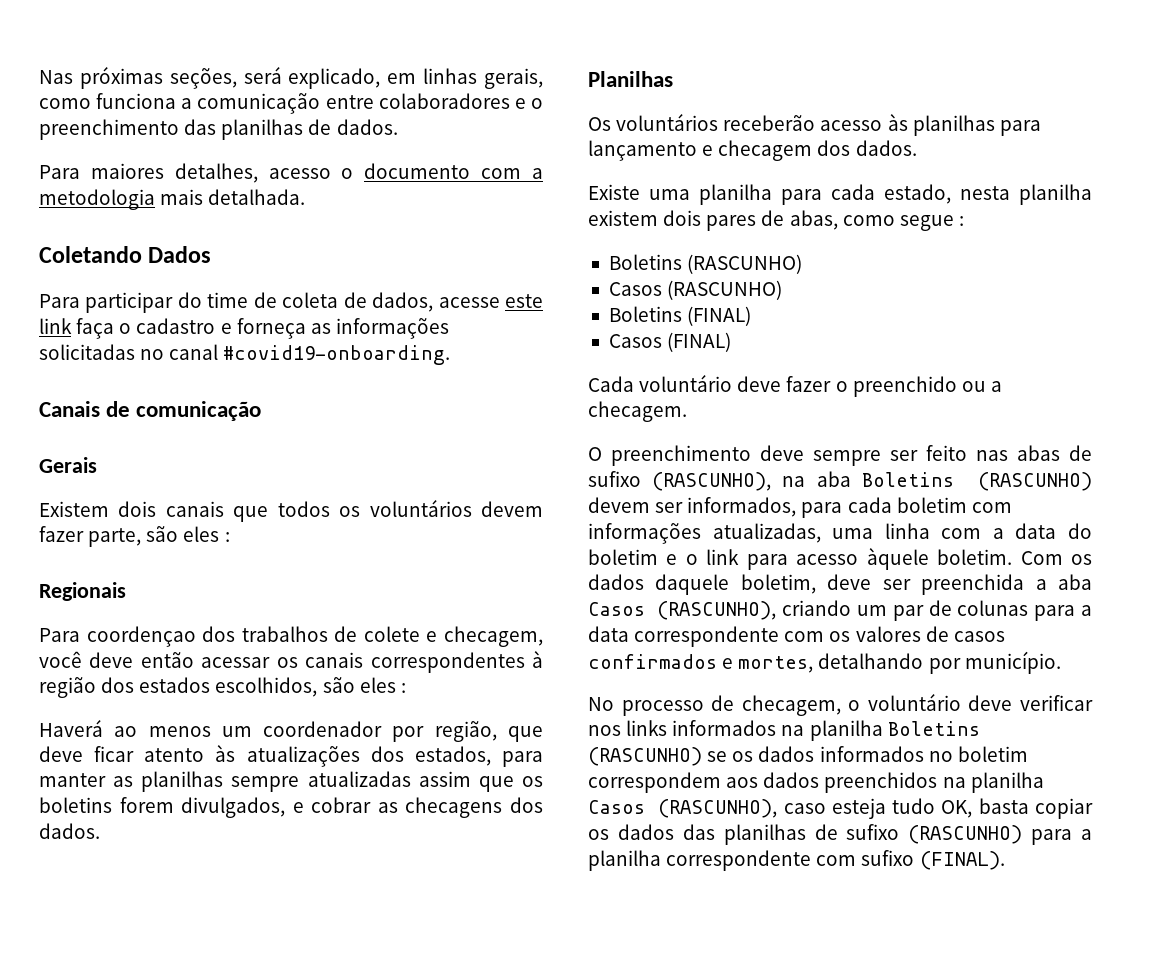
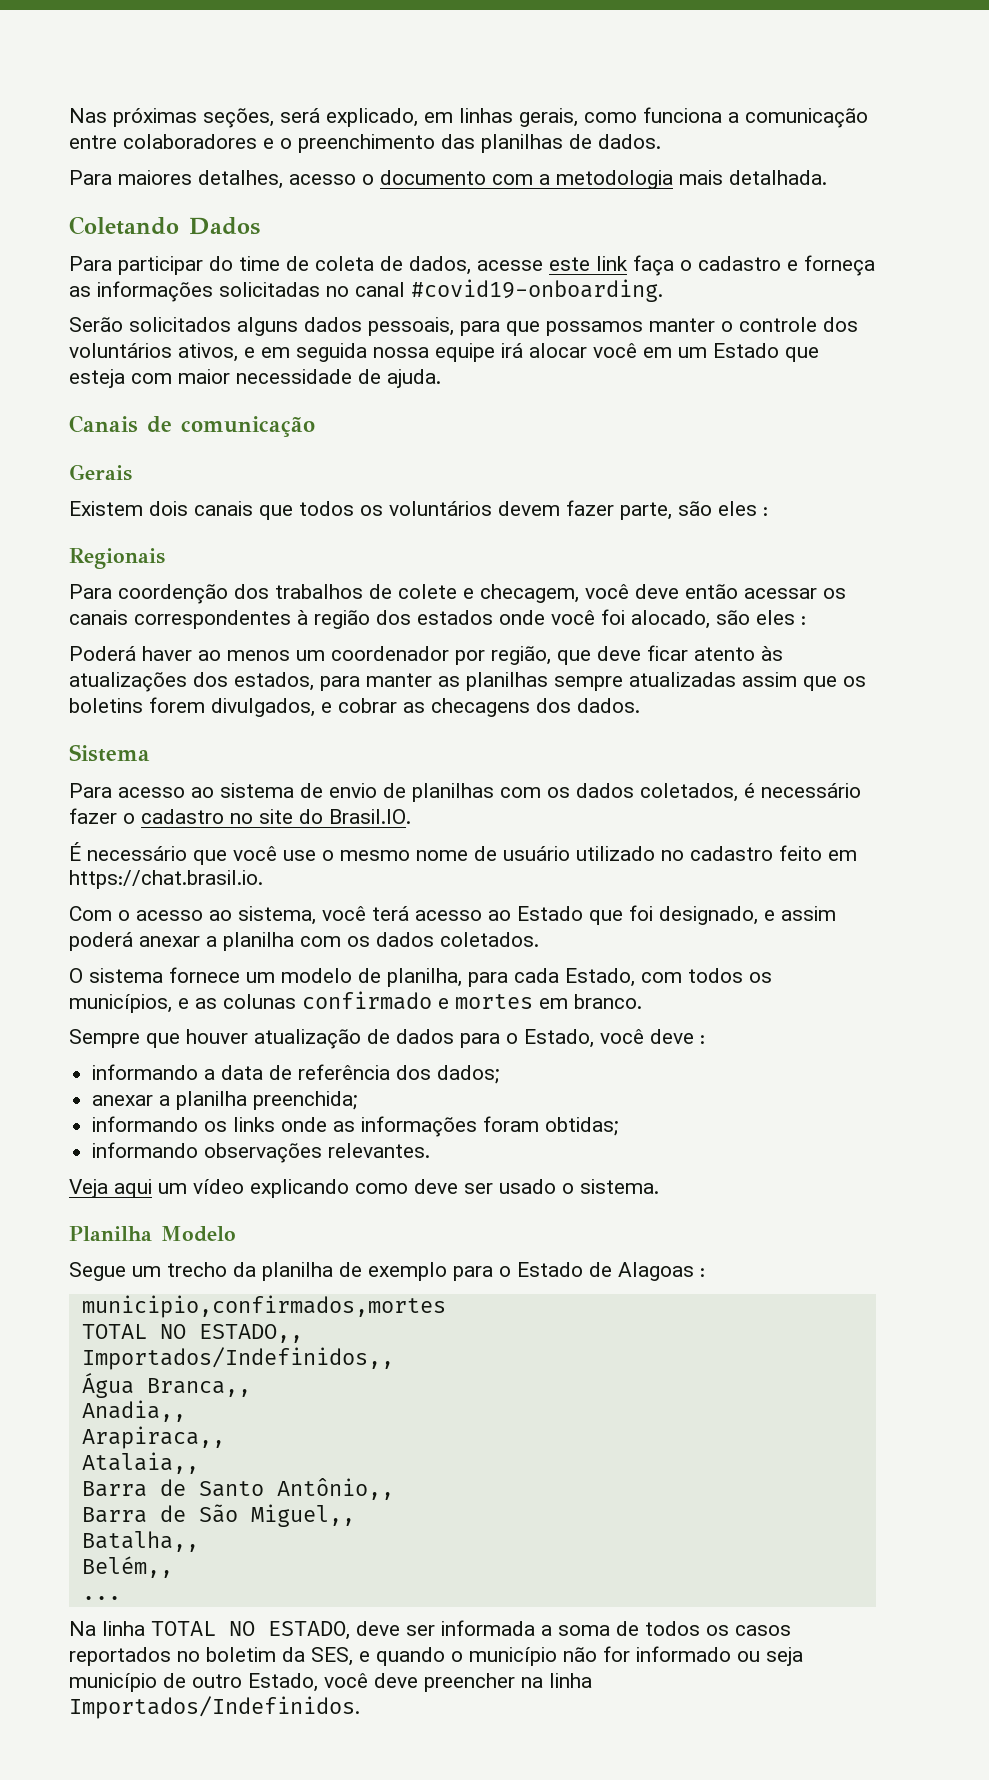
(451, 355) none -> [69,317,858,336] [69,343,819,362] [69,369,441,388] // Serão solicitados alguns dados pessoais, para que possamos manter o controle dos voluntários ativos, e em seguida nossa equipe irá alocar você em um Estado que esteja com maior necessidade de ajuda.
[86,626,196,647] coordençao -> [118,584,228,604] coordenção
[215,677,406,697] [39,720,103,737] escolhidos, são eles : // Haverá -> [499,609,806,629] [69,646,192,661] onde você foi alocado, são eles : // Poderá haver
[588,71,673,87] [588,114,1041,136] [588,140,917,161] [588,184,1092,205] [588,210,964,231] [608,254,803,274] [608,280,783,300] [608,306,752,326] [608,332,732,352] [588,375,1002,397] [588,401,687,422] [588,445,1092,466] [588,471,1092,491] [588,497,1012,518] [588,523,1092,544] [588,548,1092,570] [588,574,1092,595] [588,600,1092,621] [588,626,1005,647] [588,651,1061,674] [588,694,1093,716] [588,720,980,741] [588,746,1028,766] [588,772,1044,793] [588,798,1093,819] [588,824,1092,845] [588,850,1005,871] Planilhas // Os voluntários receberão acesso às planilhas para lançamento e checagem dos dados. // Existe uma planilha para cada estado, nesta planilha existem dois pares de abas, como segue : // Boletins (RASCUNHO) // Casos (RASCUNHO) // Boletins (FINAL) // Casos (FINAL) // Cada voluntário deve fazer o preenchido ou a checagem. // O preenchimento deve sempre ser feito nas abas de sufixo (RASCUNHO), na aba Boletins (RASCUNHO) devem ser informados, para cada boletim com informações atualizadas, uma linha com a data do boletim e o link para acesso àquele boletim. Com os dados daquele boletim, deve ser preenchida a aba Casos (RASCUNHO), criando um par de colunas para a data correspondente com os valores de casos confirmados e mortes, detalhando por município. // No processo de checagem, o voluntário deve verificar nos links informados na planilha Boletins (RASCUNHO) se os dados informados no boletim correspondem aos dados preenchidos na planilha Casos (RASCUNHO), caso esteja tudo OK, basta copiar os dados das planilhas de sufixo (RASCUNHO) para a planilha correspondente com sufixo (FINAL). -> [69,744,150,762] [69,783,861,802] [69,808,411,824] [69,842,857,865] [69,870,263,889] [69,905,836,925] [69,932,539,951] [69,967,772,987] [69,991,642,1013] [69,1029,705,1049] [92,1064,500,1084] [92,1091,358,1110] [92,1116,619,1137] [92,1142,431,1163] [69,1179,659,1198] [69,1226,236,1242] [69,1262,705,1281] [81,1295,446,1318] [81,1324,303,1343] [81,1347,394,1370] [81,1373,251,1398] [81,1400,186,1422] [81,1426,225,1449] [81,1452,199,1474] [81,1478,394,1500] [81,1504,355,1527] [81,1531,199,1552] [81,1556,173,1578] [81,1596,121,1600] [69,1620,791,1640] [69,1646,803,1666] [69,1673,592,1692] [69,1696,360,1719] Sistema // Para acesso ao sistema de envio de planilhas com os dados coletados, é necessário fazer o cadastro no site do Brasil.IO. // É necessário que você use o mesmo nome de usuário utilizado no cadastro feito em https://chat.brasil.io. // Com o acesso ao sistema, você terá acesso ao Estado que foi designado, e assim poderá anexar a planilha com os dados coletados. // O sistema fornece um modelo de planilha, para cada Estado, com todos os municípios, e as colunas confirmado e mortes em branco. // Sempre que houver atualização de dados para o Estado, você deve : // informando a data de referência dos dados; // anexar a planilha preenchida; // informando os links onde as informações foram obtidas; // informando observações relevantes. // Veja aqui um vídeo explicando como deve ser usado o sistema. // Planilha Modelo // Segue um trecho da planilha de exemplo para o Estado de Alagoas : // municipio,confirmados,mortes // TOTAL NO ESTADO,, // Importados/Indefinidos,, // Água Branca,, // Anadia,, // Arapiraca,, // Atalaia,, // Barra de Santo Antônio,, // Barra de São Miguel,, // Batalha,, // Belém,, // ... // Na linha TOTAL NO ESTADO, deve ser informada a soma de todos os casos reportados no boletim da SES, e quando o município não for informado ou seja município de outro Estado, você deve preencher na linha Importados/Indefinidos.

